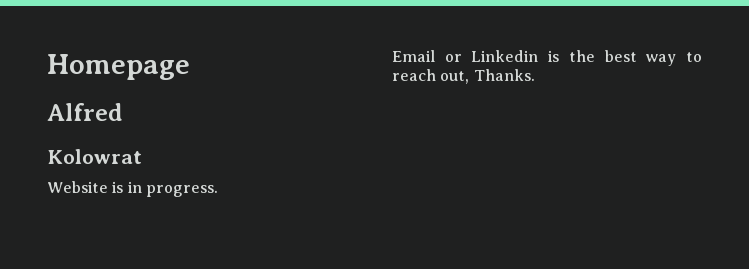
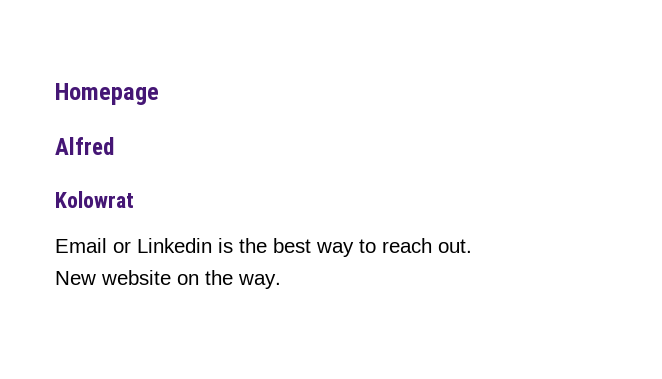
[47,181,218,197] // Website is in progress. -> (134, 199) none
[440,69,535,84] out, Thanks. -> [438,239,472,253] [55,270,281,289] out. // New website on the way.

